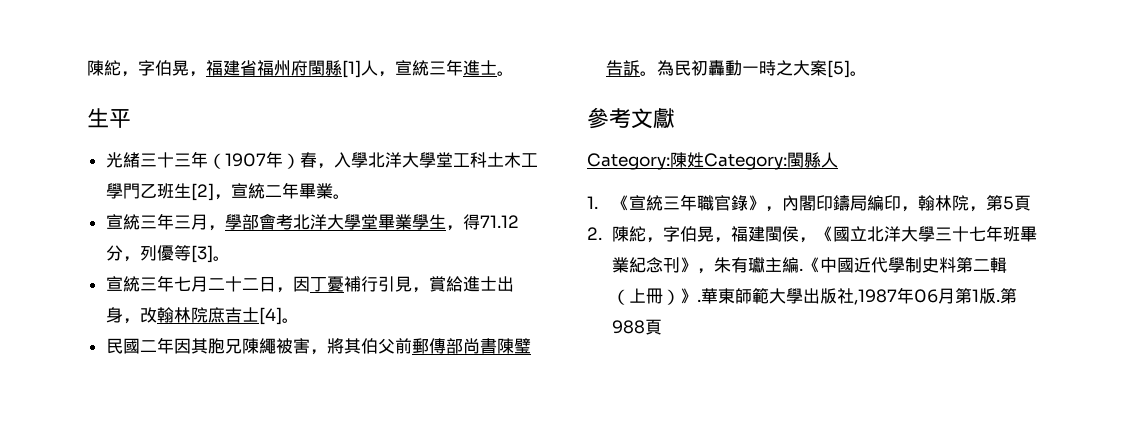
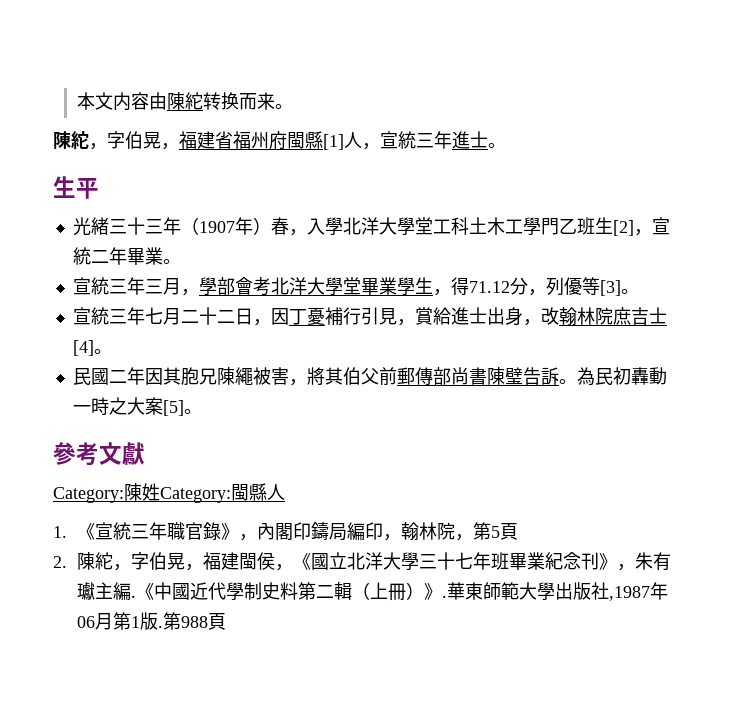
(87, 68) none -> [76,92,293,111] 本文内容由陳紽转换而来。 //

